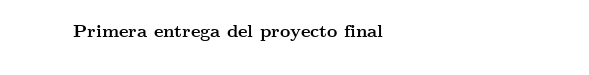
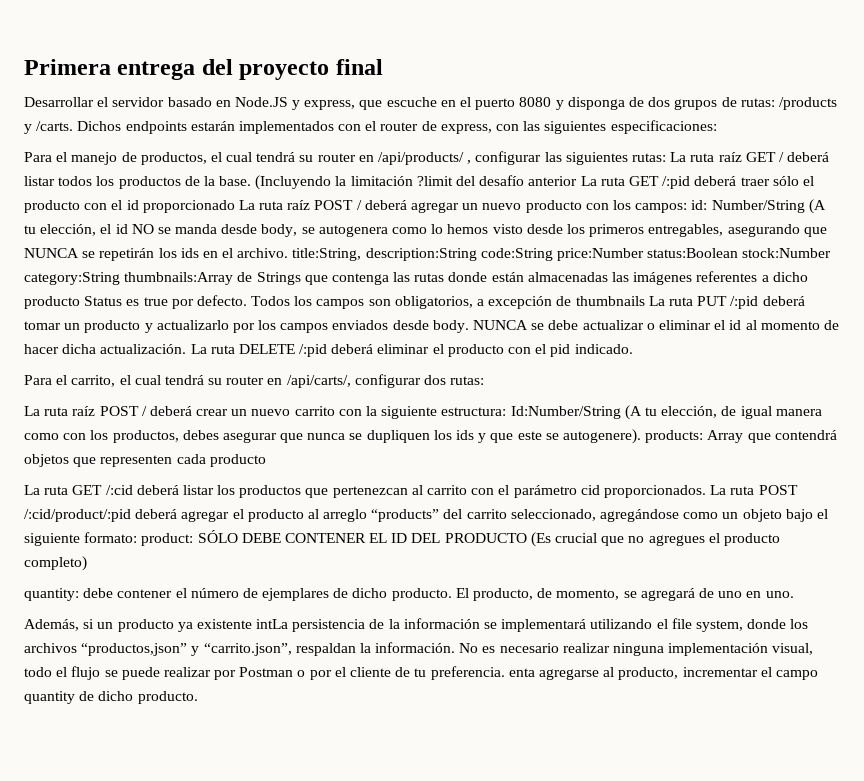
(383, 31) none -> [24,97,837,110] [24,120,717,134] [24,151,830,165] [24,175,814,190] [24,199,826,214] [24,224,827,237] [24,248,832,261] [24,271,808,285] [24,295,805,309] [24,320,839,333] [24,344,633,357] [24,374,485,388] [24,405,822,420] [24,429,837,444] [24,454,266,467] [24,485,798,498] [24,509,828,522] [24,530,780,547] [24,556,87,571] [24,588,794,601] [24,618,809,632] [24,642,814,656] [24,666,818,680] [24,691,198,704] // Desarrollar el servidor basado en Node.JS y express, que escuche en el puerto 8080 y disponga de dos grupos de rutas: /products y /carts. Dichos endpoints estarán implementados con el router de express, con las siguientes especificaciones: // Para el manejo de productos, el cual tendrá su router en /api/products/ , configurar las siguientes rutas: La ruta raíz GET / deberá listar todos los productos de la base. (Incluyendo la limitación ?limit del desafío anterior La ruta GET /:pid deberá traer sólo el producto con el id proporcionado La ruta raíz POST / deberá agregar un nuevo producto con los campos: id: Number/String (A tu elección, el id NO se manda desde body, se autogenera como lo hemos visto desde los primeros entregables, asegurando que NUNCA se repetirán los ids en el archivo. title:String, description:String code:String price:Number status:Boolean stock:Number category:String thumbnails:Array de Strings que contenga las rutas donde están almacenadas las imágenes referentes a dicho producto Status es true por defecto. Todos los campos son obligatorios, a excepción de thumbnails La ruta PUT /:pid deberá tomar un producto y actualizarlo por los campos enviados desde body. NUNCA se debe actualizar o eliminar el id al momento de hacer dicha actualización. La ruta DELETE /:pid deberá eliminar el producto con el pid indicado. // Para el carrito, el cual tendrá su router en /api/carts/, configurar dos rutas: // La ruta raíz POST / deberá crear un nuevo carrito con la siguiente estructura: Id:Number/String (A tu elección, de igual manera como con los productos, debes asegurar que nunca se dupliquen los ids y que este se autogenere). products: Array que contendrá objetos que representen cada producto // La ruta GET /:cid deberá listar los productos que pertenezcan al carrito con el parámetro cid proporcionados. La ruta POST /:cid/product/:pid deberá agregar el producto al arreglo “products” del carrito seleccionado, agregándose como un objeto bajo el siguiente formato: product: SÓLO DEBE CONTENER EL ID DEL PRODUCTO (Es crucial que no agregues el producto completo) // quantity: debe contener el número de ejemplares de dicho producto. El producto, de momento, se agregará de uno en uno. // Además, si un producto ya existente intLa persistencia de la información se implementará utilizando el file system, donde los archivos “productos,json” y “carrito.json”, respaldan la información. No es necesario realizar ninguna implementación visual, todo el flujo se puede realizar por Postman o por el cliente de tu preferencia. enta agregarse al producto, incrementar el campo quantity de dicho producto.

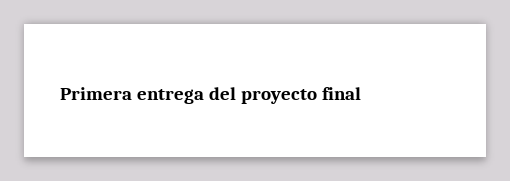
[24,97,837,110] [24,120,717,134] [24,151,830,165] [24,175,814,190] [24,199,826,214] [24,224,827,237] [24,248,832,261] [24,271,808,285] [24,295,805,309] [24,320,839,333] [24,344,633,357] [24,374,485,388] [24,405,822,420] [24,429,837,444] [24,454,266,467] [24,485,798,498] [24,509,828,522] [24,530,780,547] [24,556,87,571] [24,588,794,601] [24,618,809,632] [24,642,814,656] [24,666,818,680] [24,691,198,704] // Desarrollar el servidor basado en Node.JS y express, que escuche en el puerto 8080 y disponga de dos grupos de rutas: /products y /carts. Dichos endpoints estarán implementados con el router de express, con las siguientes especificaciones: // Para el manejo de productos, el cual tendrá su router en /api/products/ , configurar las siguientes rutas: La ruta raíz GET / deberá listar todos los productos de la base. (Incluyendo la limitación ?limit del desafío anterior La ruta GET /:pid deberá traer sólo el producto con el id proporcionado La ruta raíz POST / deberá agregar un nuevo producto con los campos: id: Number/String (A tu elección, el id NO se manda desde body, se autogenera como lo hemos visto desde los primeros entregables, asegurando que NUNCA se repetirán los ids en el archivo. title:String, description:String code:String price:Number status:Boolean stock:Number category:String thumbnails:Array de Strings que contenga las rutas donde están almacenadas las imágenes referentes a dicho producto Status es true por defecto. Todos los campos son obligatorios, a excepción de thumbnails La ruta PUT /:pid deberá tomar un producto y actualizarlo por los campos enviados desde body. NUNCA se debe actualizar o eliminar el id al momento de hacer dicha actualización. La ruta DELETE /:pid deberá eliminar el producto con el pid indicado. // Para el carrito, el cual tendrá su router en /api/carts/, configurar dos rutas: // La ruta raíz POST / deberá crear un nuevo carrito con la siguiente estructura: Id:Number/String (A tu elección, de igual manera como con los productos, debes asegurar que nunca se dupliquen los ids y que este se autogenere). products: Array que contendrá objetos que representen cada producto // La ruta GET /:cid deberá listar los productos que pertenezcan al carrito con el parámetro cid proporcionados. La ruta POST /:cid/product/:pid deberá agregar el producto al arreglo “products” del carrito seleccionado, agregándose como un objeto bajo el siguiente formato: product: SÓLO DEBE CONTENER EL ID DEL PRODUCTO (Es crucial que no agregues el producto completo) // quantity: debe contener el número de ejemplares de dicho producto. El producto, de momento, se agregará de uno en uno. // Además, si un producto ya existente intLa persistencia de la información se implementará utilizando el file system, donde los archivos “productos,json” y “carrito.json”, respaldan la información. No es necesario realizar ninguna implementación visual, todo el flujo se puede realizar por Postman o por el cliente de tu preferencia. enta agregarse al producto, incrementar el campo quantity de dicho producto. -> (361, 93) none

